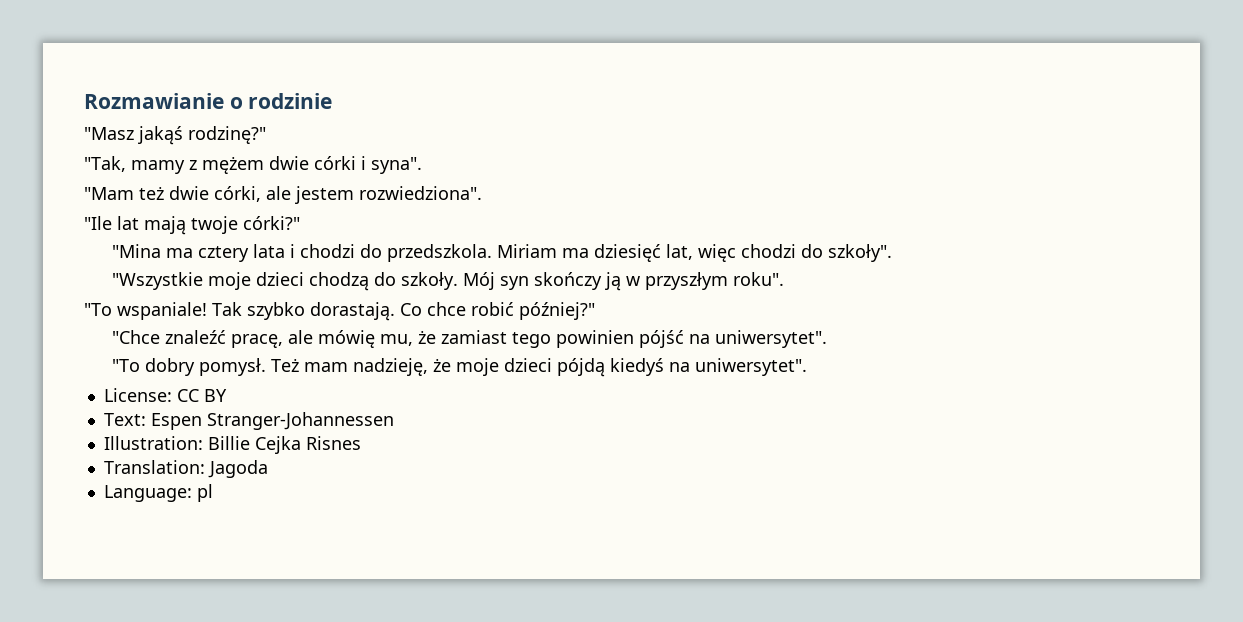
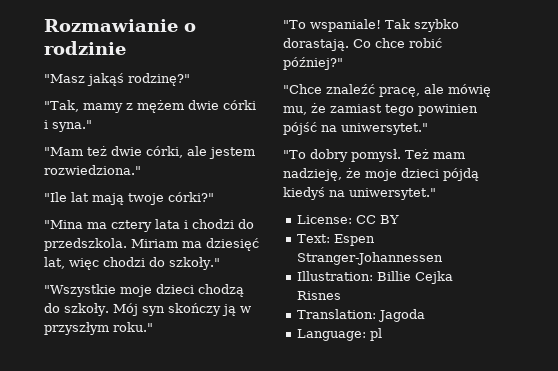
[371,157,422,174] syna". -> [52,120,92,132] syna."
[359,186,482,200] rozwiedziona". -> [44,165,141,175] rozwiedziona."
[827,244,892,262] szkoły". -> [169,257,220,270] szkoły."
[732,272,784,286] roku". -> [113,322,153,332] roku."
[714,330,827,348] uniwersytet". -> [341,123,428,135] uniwersytet."
[694,358,807,376] uniwersytet". -> [349,188,436,200] uniwersytet."

